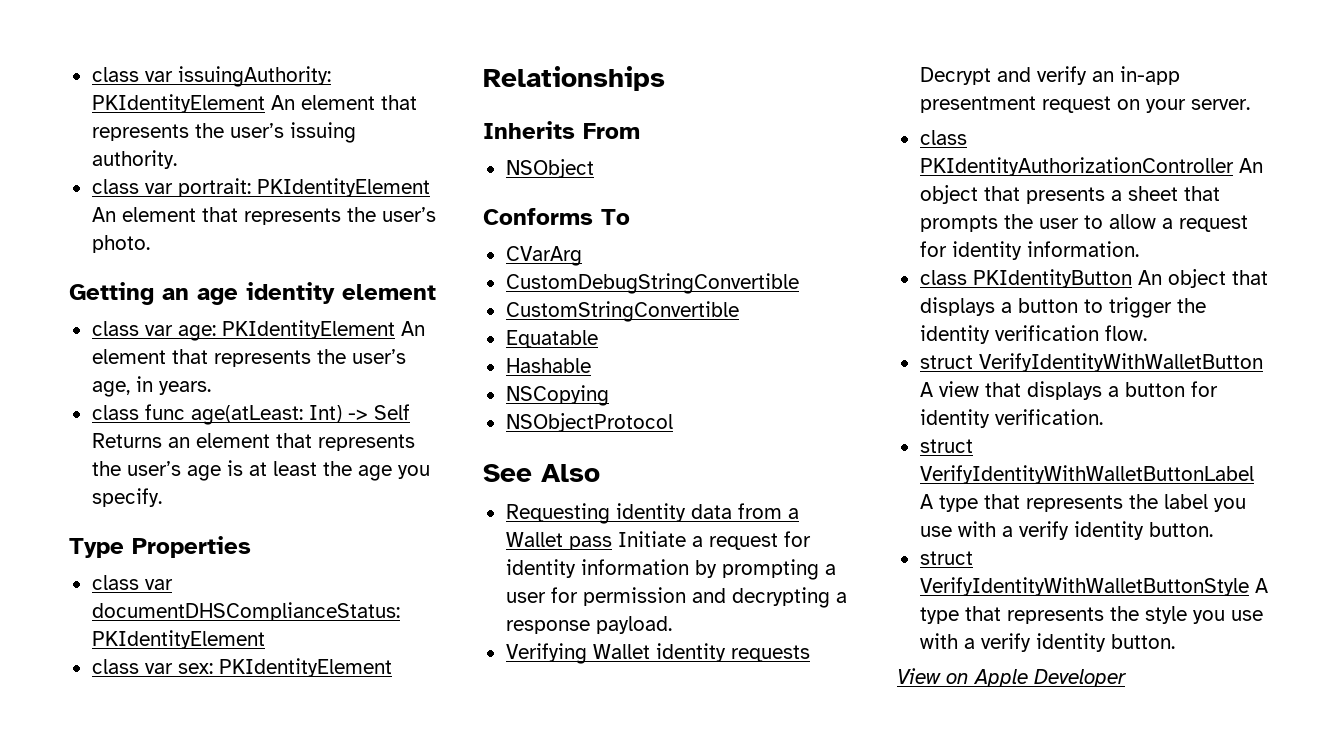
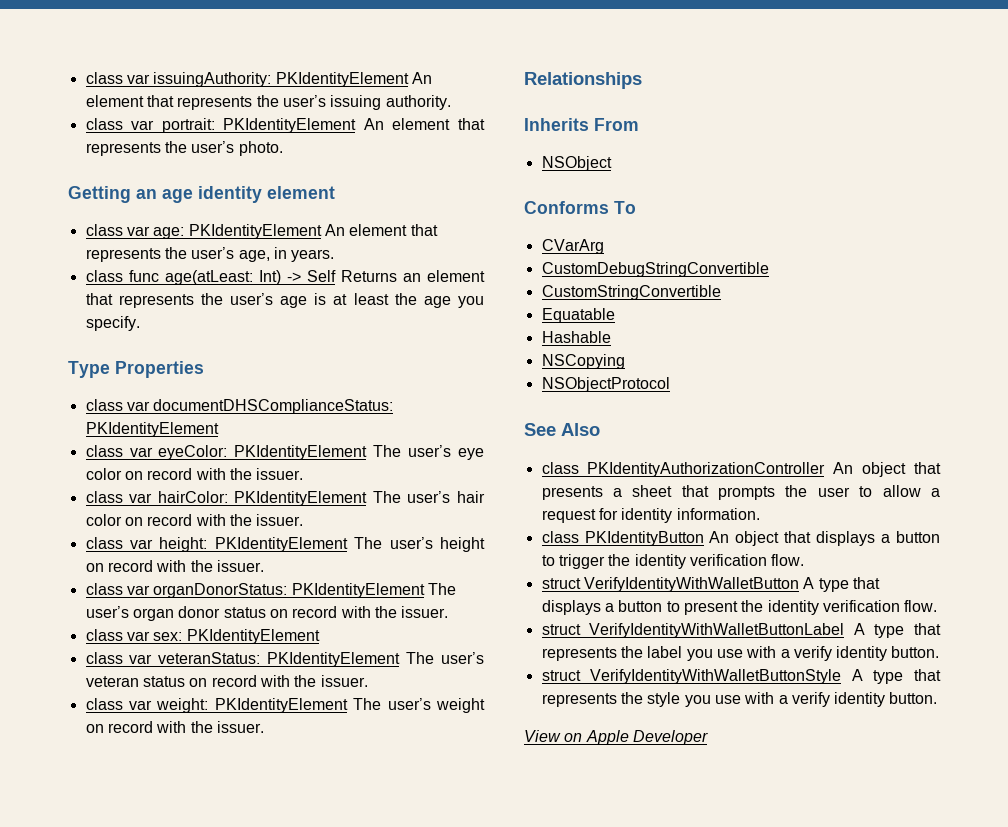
[177,658,392,677] sex: PKIdentityElement -> [158,445,484,460] [85,468,304,480] [85,491,485,506] [85,514,304,526] [85,537,485,552] [85,560,264,572] [85,583,456,598] [85,606,449,621] [85,629,320,644] [85,652,484,667] [85,675,368,687] [85,698,485,713] [85,721,264,733] eyeColor: PKIdentityElement The user’s eye color on record with the issuer. // class var hairColor: PKIdentityElement The user’s hair color on record with the issuer. // class var height: PKIdentityElement The user’s height on record with the issuer. // class var organDonorStatus: PKIdentityElement The user’s organ donor status on record with the issuer. // class var sex: PKIdentityElement // class var veteranStatus: PKIdentityElement The user’s veteran status on record with the issuer. // class var weight: PKIdentityElement The user’s weight on record with the issuer.
[505,503,799,524] [505,531,811,550] [505,559,836,580] [505,587,847,608] [505,616,672,634] [505,643,810,664] [919,66,1180,85] [919,96,1250,113] // Requesting identity data from a Wallet pass Initiate a request for identity information by prompting a user for permission and decrypting a response payload. // Verifying Wallet identity requests Decrypt and verify an in-app presentment request on your server. -> (600, 429) none
[938,381,1218,400] [919,409,1103,428] view that displays a button for identity verification. -> [818,577,880,592] [541,600,938,615] type that displays a button to present the identity verification flow.

